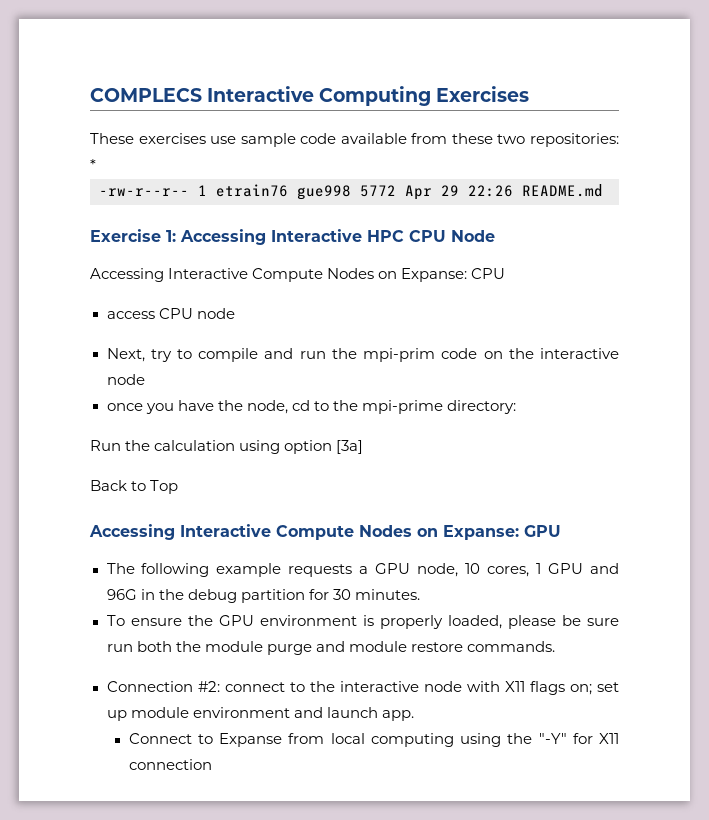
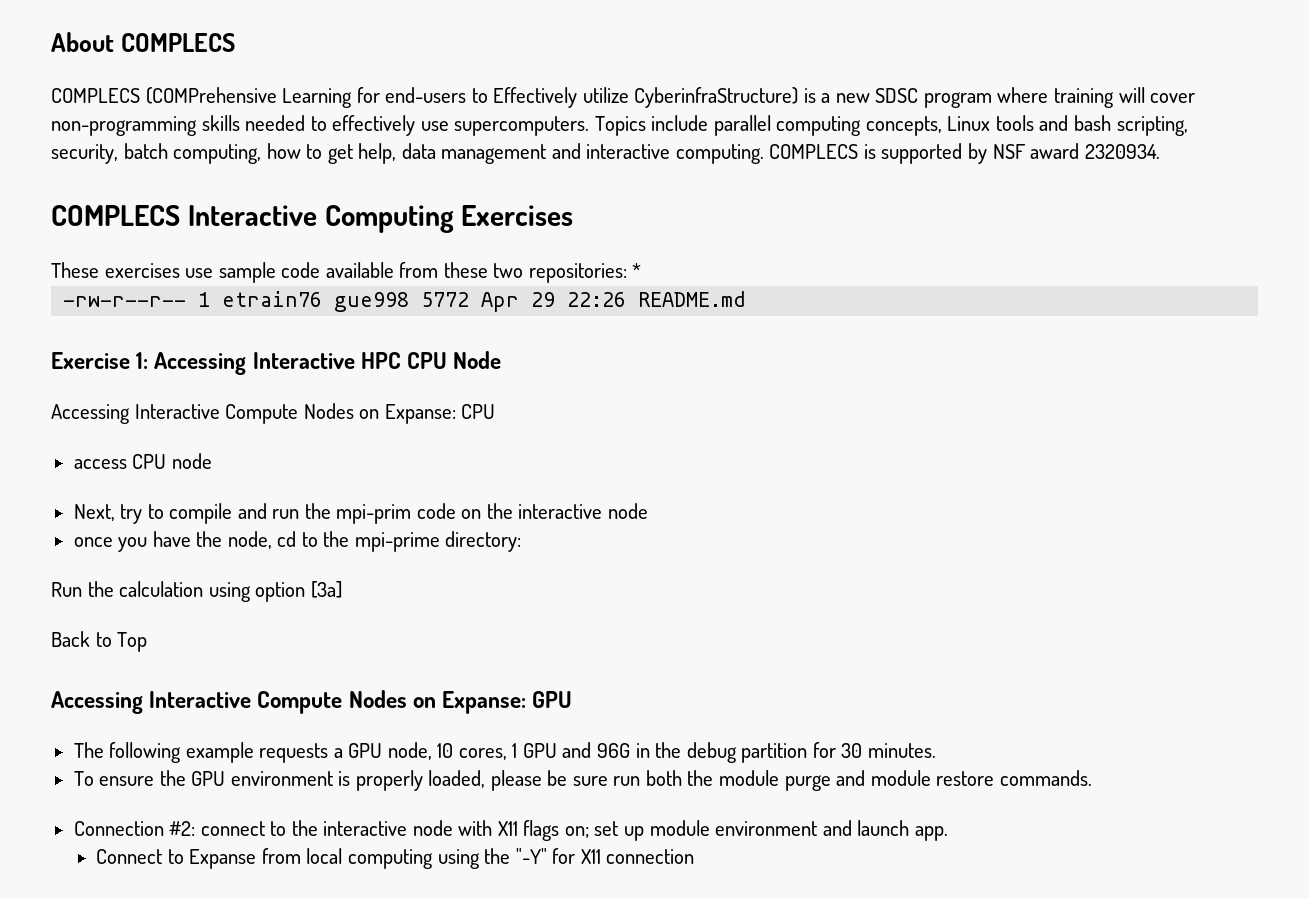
(90, 95) none -> [51,32,235,52] [51,87,1196,108] [51,115,1188,136] [51,143,1160,164] About COMPLECS // COMPLECS (COMPrehensive Learning for end-users to Effectively utilize CyberinfraStructure) is a new SDSC program where training will cover non-programming skills needed to effectively use supercomputers. Topics include parallel computing concepts, Linux tools and bash scripting, security, batch computing, how to get help, data management and interactive computing. COMPLECS is supported by NSF award 2320934. //

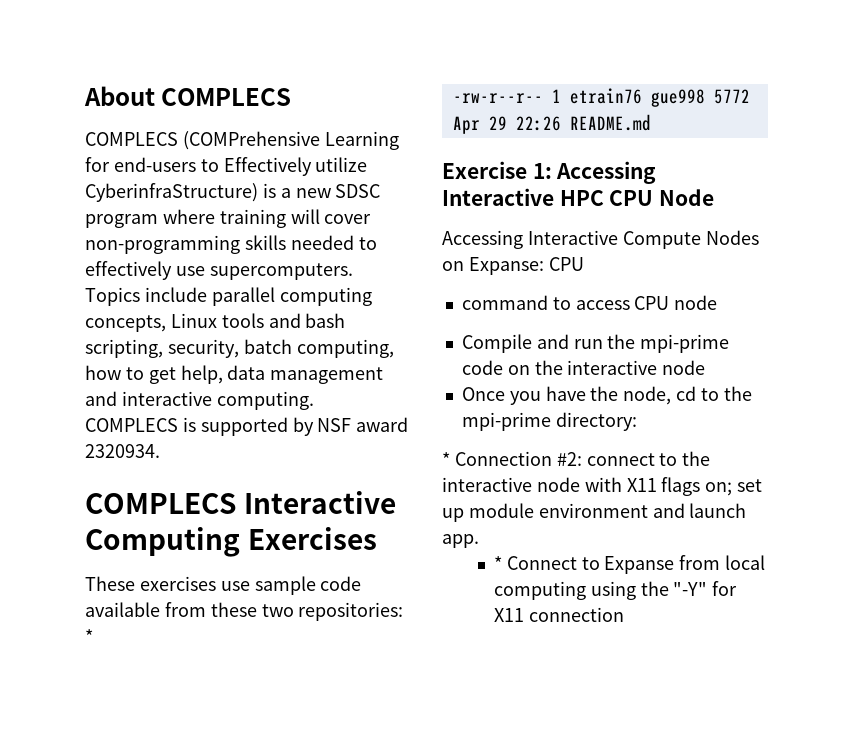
(496, 411) none -> [461,295,571,310] command to
[73,503,233,524] Next, try to compile -> [461,334,532,353] Compile
[336,504,412,524] mpi-prim -> [640,334,730,353] mpi-prime
[73,537,113,547] once -> [461,387,505,401] Once
[51,581,342,602] [51,631,148,652] [51,690,573,714] [73,742,936,763] [73,770,1092,791] Run the calculation using option [3a] // Back to Top // Accessing Interactive Compute Nodes on Expanse: GPU // The following example requests a GPU node, 10 cores, 1 GPU and 96G in the debug partition for 30 minutes. // To ensure the GPU environment is properly loaded, please be sure run both the module purge and module restore commands. // -> [442,452,450,466] *
(948, 833) none -> [493,556,502,570] *

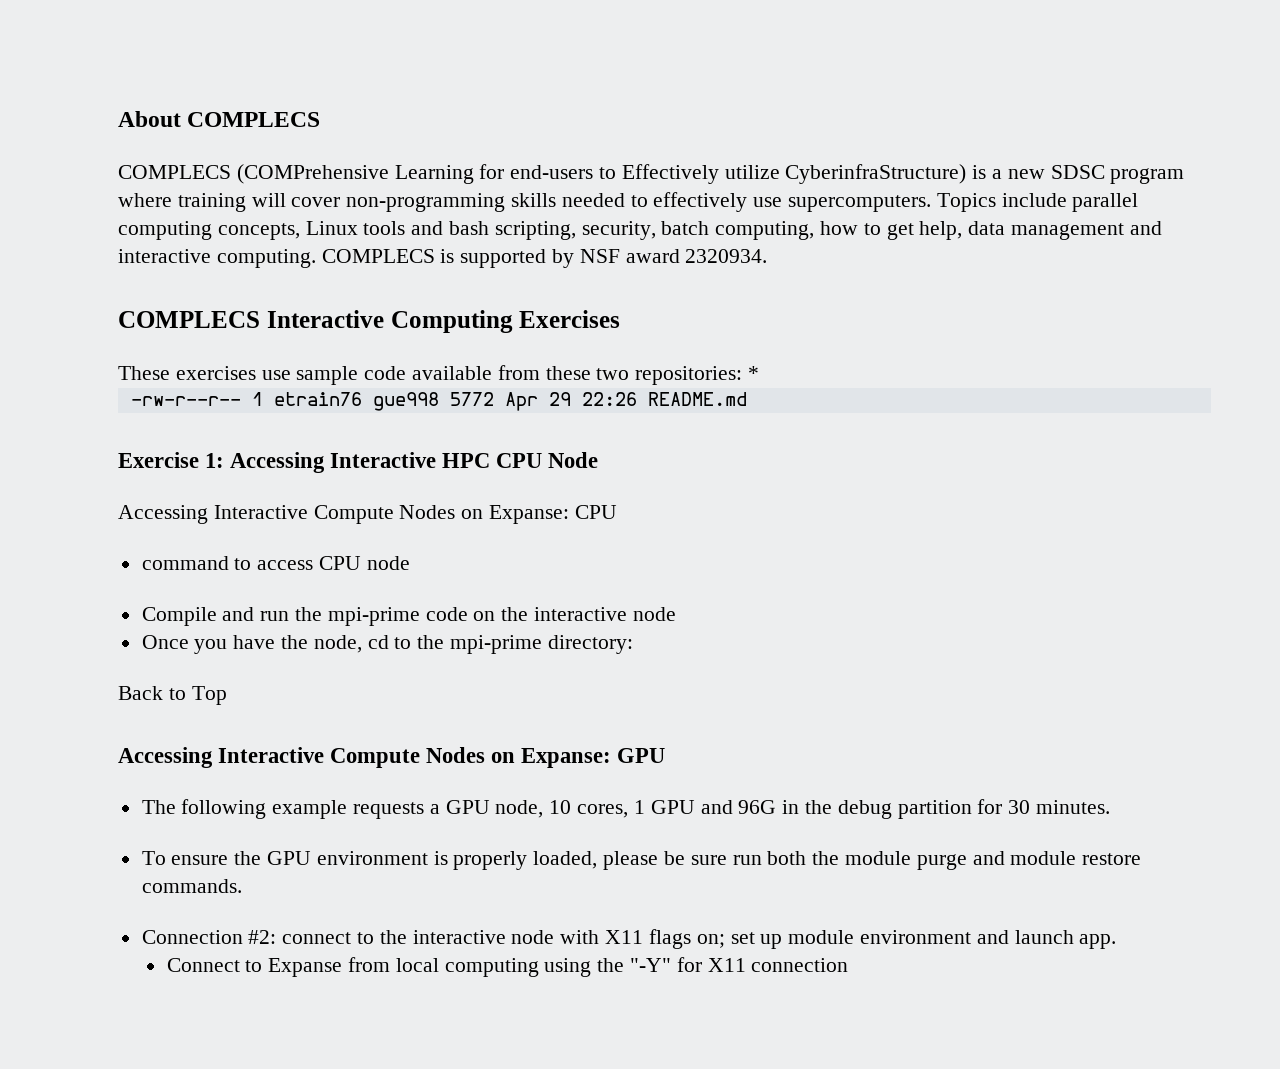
[442,452,450,466] * -> [118,686,227,705] [118,747,666,768] [141,799,1110,819] [141,851,1142,870] [141,879,242,893] Back to Top // Accessing Interactive Compute Nodes on Expanse: GPU // The following example requests a GPU node, 10 cores, 1 GPU and 96G in the debug partition for 30 minutes. // To ensure the GPU environment is properly loaded, please be sure run both the module purge and module restore commands. //
[493,556,502,570] * -> (1117, 941) none

